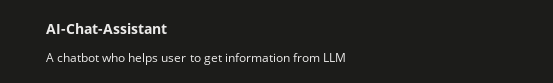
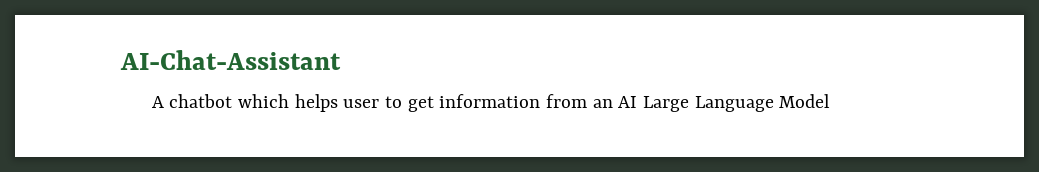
[102,53,126,62] who -> [237,94,289,108] which
[322,53,346,62] LLM -> [592,94,831,112] an AI Large Language Model

